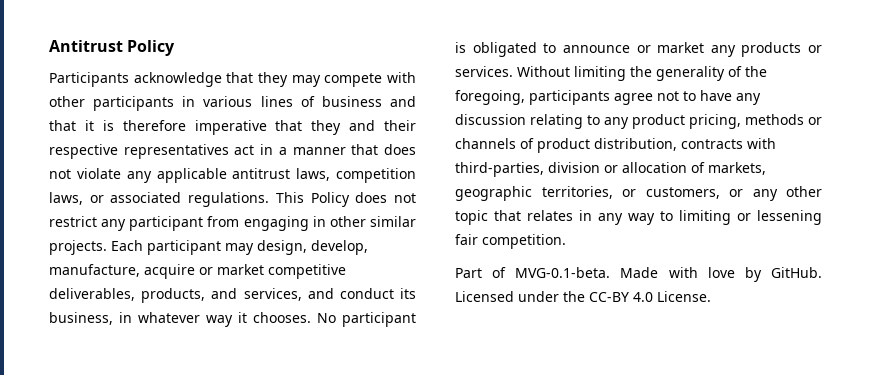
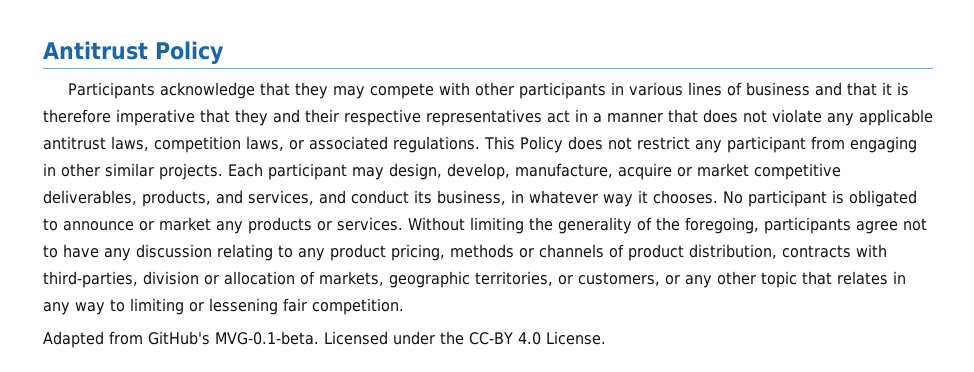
[455,267,822,282] Part of MVG-0.1-beta. Made with love by GitHub. -> [43,331,319,348] Adapted from GitHub's MVG-0.1-beta.

